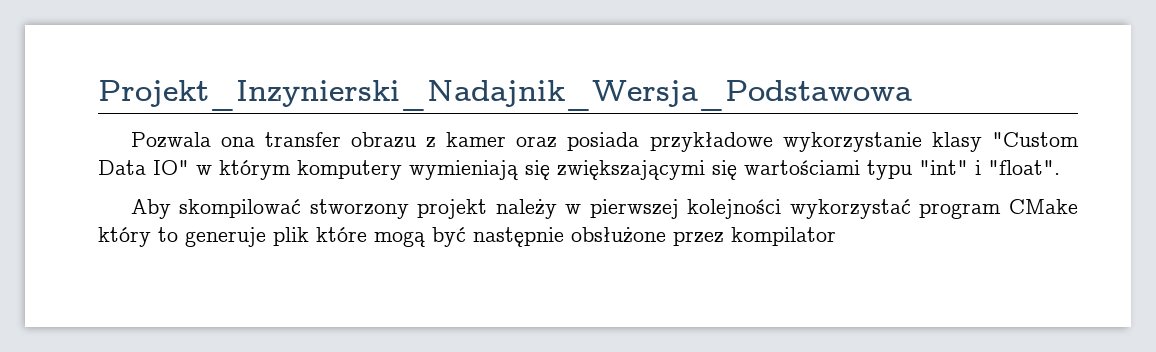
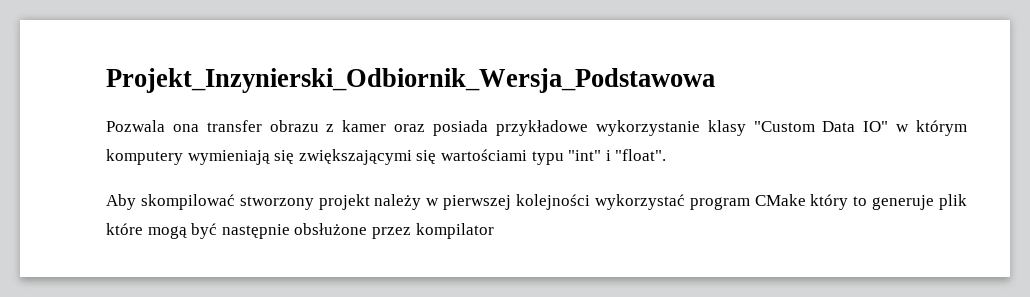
[98,80,912,111] Projekt_Inzynierski_Nadajnik_Wersja_Podstawowa -> [106,68,715,93] Projekt_Inzynierski_Odbiornik_Wersja_Podstawowa

